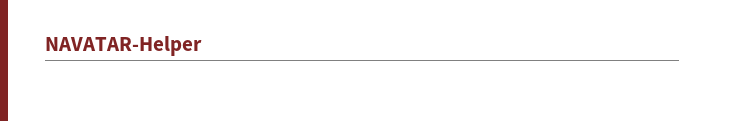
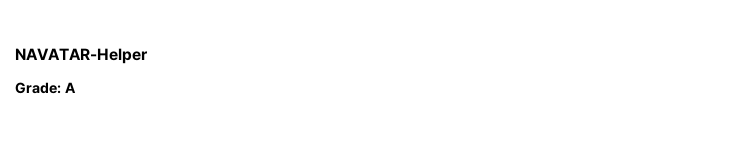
(202, 46) none -> [15,82,76,94] // Grade: A

